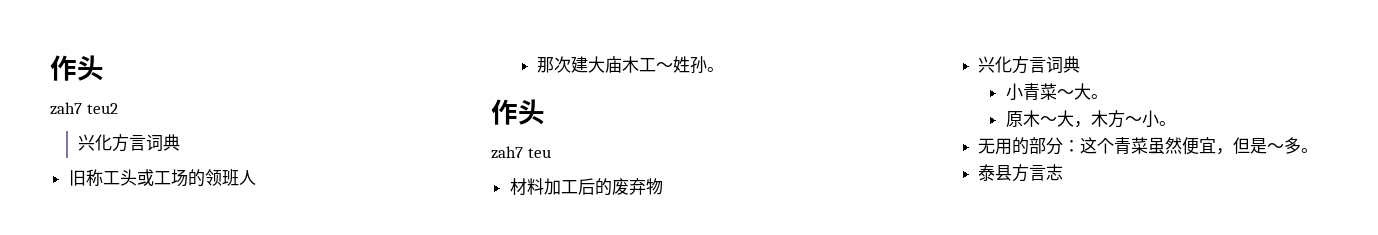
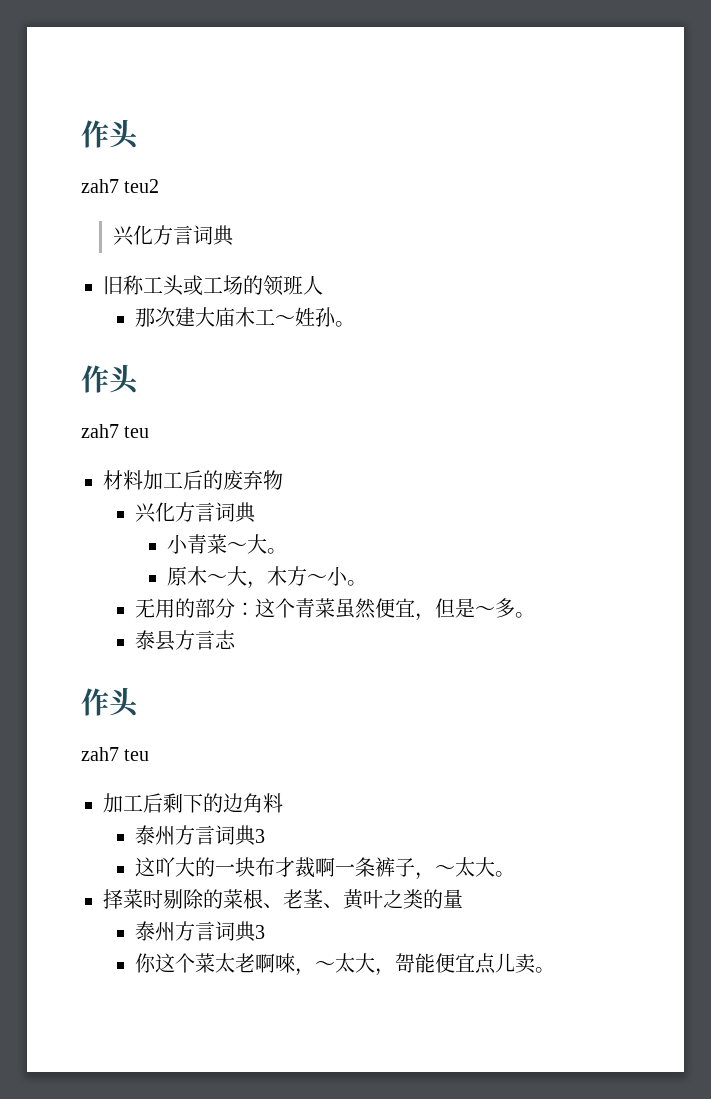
(1064, 172) none -> [81,687,140,717] [81,747,150,761] [103,793,283,813] [134,825,265,846] [134,857,515,880] [103,889,463,910] [134,921,265,942] [134,953,555,976] // 作头 // zah7 teu // 加工后剩下的边角料 // 泰州方言词典3 // 这吖大的一块布才裁啊一条裤子，～太大。 // 择菜时剔除的菜根、老茎、黄叶之类的量 // 泰州方言词典3 // 你这个菜太老啊唻，～太大，哿能便宜点儿卖。

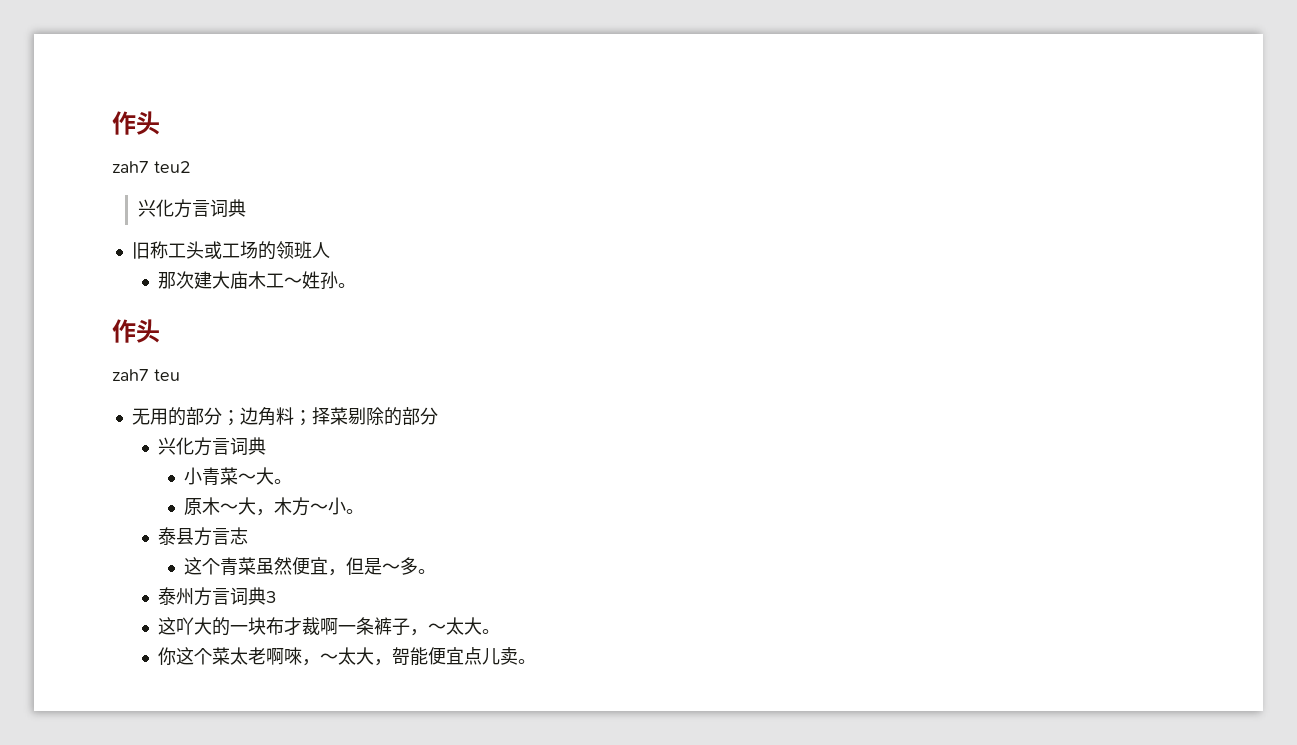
[103,470,283,490] 材料加工后的废弃物 -> [131,407,438,426] 无用的部分；边角料；择菜剔除的部分
[134,598,255,618] 无用的部分： -> [157,527,248,546] 泰县方言志 //
[134,630,236,651] [81,687,140,717] [81,747,150,761] [103,793,283,813] // 泰县方言志 // 作头 // zah7 teu // 加工后剩下的边角料 -> (436, 571) none
[103,889,463,910] [134,921,265,942] // 择菜时剔除的菜根、老茎、黄叶之类的量 // 泰州方言词典3 -> (500, 631) none

